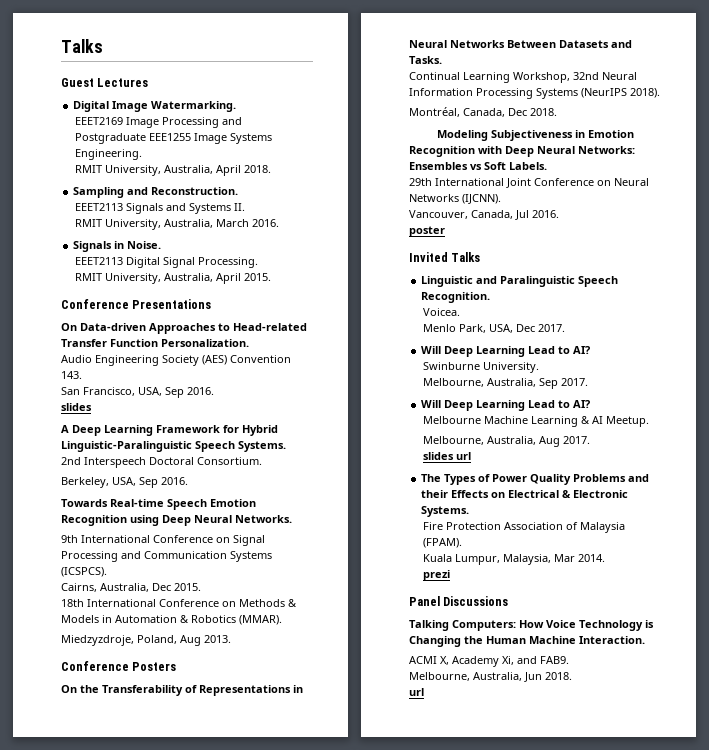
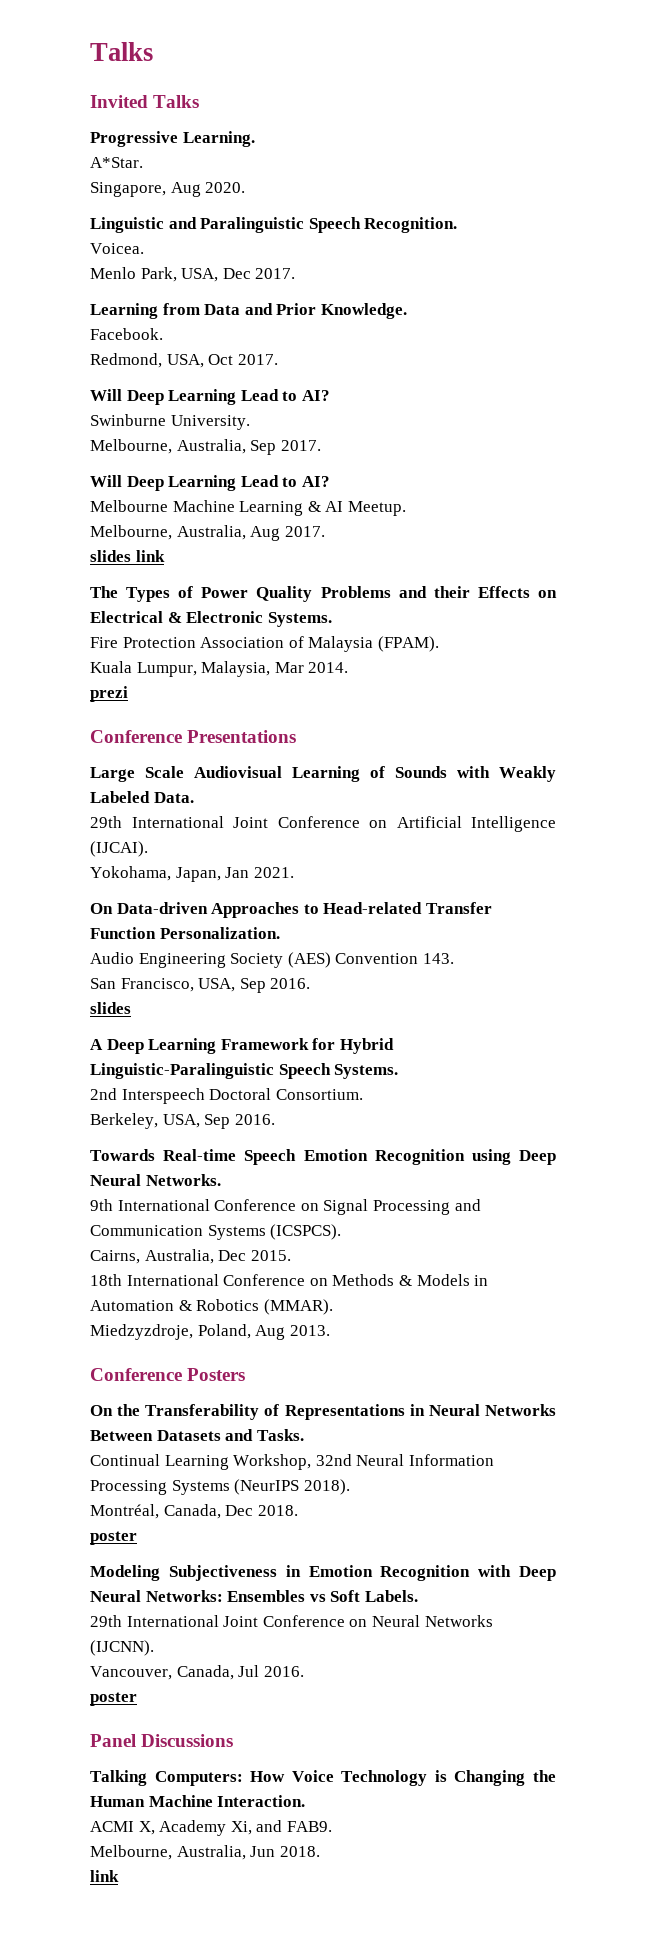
[61,39,103,53] [61,78,149,87] [73,101,237,112] [74,117,242,128] [74,133,272,144] [74,149,142,160] [74,165,271,176] [73,187,239,198] [74,203,245,214] [74,219,279,230] [73,241,162,252] [74,257,258,268] [74,273,271,284] [61,299,212,309] Talks // Guest Lectures // Digital Image Watermarking. // EEET2169 Image Processing and Postgraduate EEE1255 Image Systems Engineering. // RMIT University, Australia, April 2018. // Sampling and Reconstruction. // EEET2113 Signals and Systems II. // RMIT University, Australia, March 2016. // Signals in Noise. // EEET2113 Digital Signal Processing. // RMIT University, Australia, April 2015. // Conference Presentations -> [90,42,153,61] [90,95,200,108] [90,131,255,147] [90,157,143,168] [90,182,246,197] [90,217,458,233] [90,243,144,254] [90,267,296,282] [90,303,407,319] [90,328,163,340] [90,353,278,368] [90,389,330,405] [90,414,250,430] [90,439,321,455] [90,475,330,491] [90,500,406,516] [90,525,325,541] [90,550,165,562] [90,586,557,602] [90,611,332,627] [90,636,439,652] [90,661,349,677] [90,686,128,702] [90,730,297,743] [90,766,556,782] [90,791,194,803] [90,816,556,832] [90,841,148,857] [90,866,294,882] Talks // Invited Talks // Progressive Learning. // A*Star. // Singapore, Aug 2020. // Linguistic and Paralinguistic Speech Recognition. // Voicea. // Menlo Park, USA, Dec 2017. // Learning from Data and Prior Knowledge. // Facebook. // Redmond, USA, Oct 2017. // Will Deep Learning Lead to AI? // Swinburne University. // Melbourne, Australia, Sep 2017. // Will Deep Learning Lead to AI? // Melbourne Machine Learning & AI Meetup. // Melbourne, Australia, Aug 2017. // slides link // The Types of Power Quality Problems and their Effects on Electrical & Electronic Systems. // Fire Protection Association of Malaysia (FPAM). // Kuala Lumpur, Malaysia, Mar 2014. // prezi // Conference Presentations // Large Scale Audiovisual Learning of Sounds with Weakly Labeled Data. // 29th International Joint Conference on Artificial Intelligence (IJCAI). // Yokohama, Japan, Jan 2021.
(557, 112) none -> [90,1531,137,1545] // poster
[409,252,481,262] [421,276,619,287] [421,292,491,303] [422,308,460,316] [422,324,565,333] [421,346,591,357] [422,362,539,373] [422,378,588,389] [421,400,591,411] [422,416,649,427] [422,436,590,447] [422,452,471,460] [421,474,650,485] [421,490,629,498] [421,506,470,517] [422,522,625,533] [422,538,462,548] [422,554,605,565] [422,570,450,581] // Invited Talks // Linguistic and Paralinguistic Speech Recognition. // Voicea. // Menlo Park, USA, Dec 2017. // Will Deep Learning Lead to AI? // Swinburne University. // Melbourne, Australia, Sep 2017. // Will Deep Learning Lead to AI? // Melbourne Machine Learning & AI Meetup. // Melbourne, Australia, Aug 2017. // slides url // The Types of Power Quality Problems and their Effects on Electrical & Electronic Systems. // Fire Protection Association of Malaysia (FPAM). // Kuala Lumpur, Malaysia, Mar 2014. // prezi -> (137, 1699) none
[409,688,424,696] url -> [90,1870,119,1882] link

